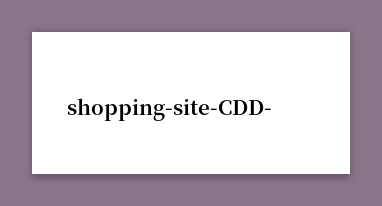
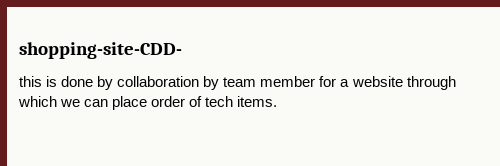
(272, 109) none -> [19,76,456,90] [18,96,278,110] // this is done by collaboration by team member for a website through which we can place order of tech items.

